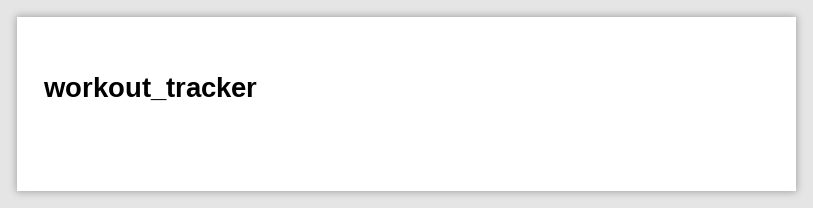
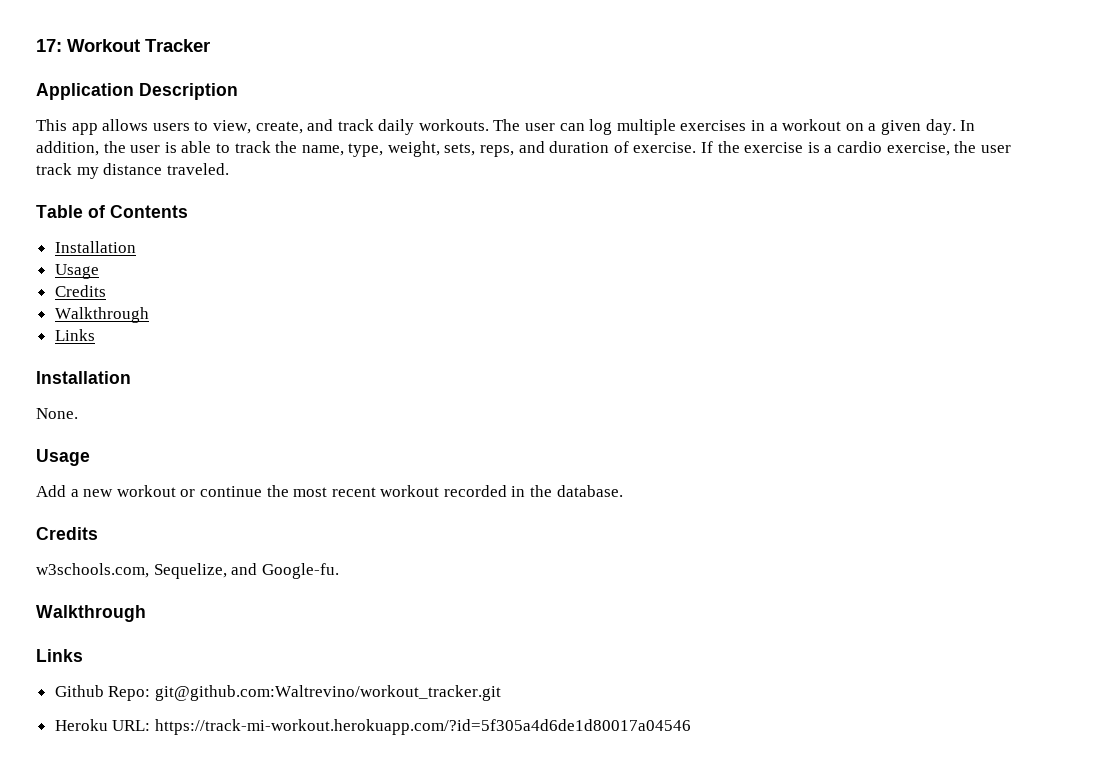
[43,77,257,101] workout_tracker -> [36,39,210,52] [36,83,238,100] [36,119,976,135] [36,141,1011,157] [36,163,229,179] [36,205,188,218] [54,241,136,253] [54,264,99,279] [54,285,106,297] [54,307,149,323] [54,329,95,341] [36,371,131,384] [36,408,78,419] [36,449,90,466] [36,485,623,497] [36,527,98,540] [36,563,339,579] [36,605,146,622] [36,649,83,662] [54,685,501,701] [54,719,691,735] 17: Workout Tracker // Application Description // This app allows users to view, create, and track daily workouts. The user can log multiple exercises in a workout on a given day. In addition, the user is able to track the name, type, weight, sets, reps, and duration of exercise. If the exercise is a cardio exercise, the user track my distance traveled. // Table of Contents // Installation // Usage // Credits // Walkthrough // Links // Installation // None. // Usage // Add a new workout or continue the most recent workout recorded in the database. // Credits // w3schools.com, Sequelize, and Google-fu. // Walkthrough // Links // Github Repo: git@github.com:Waltrevino/workout_tracker.git // Heroku URL: https://track-mi-workout.herokuapp.com/?id=5f305a4d6de1d80017a04546

